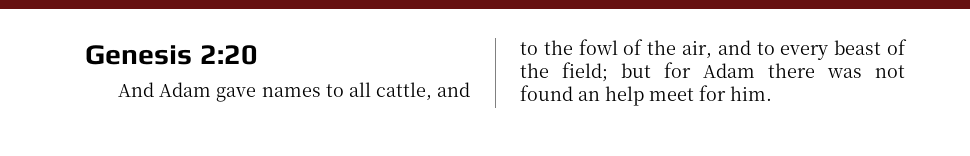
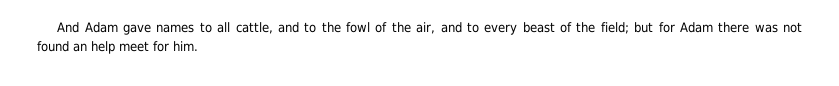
[85,45,258,65] Genesis 2:20 // -> (57, 27) none

